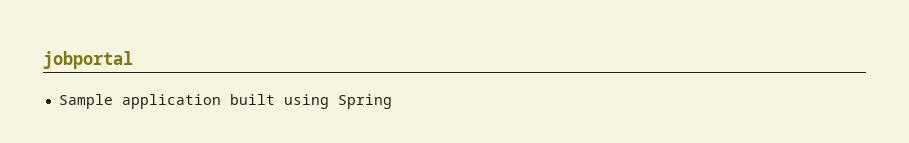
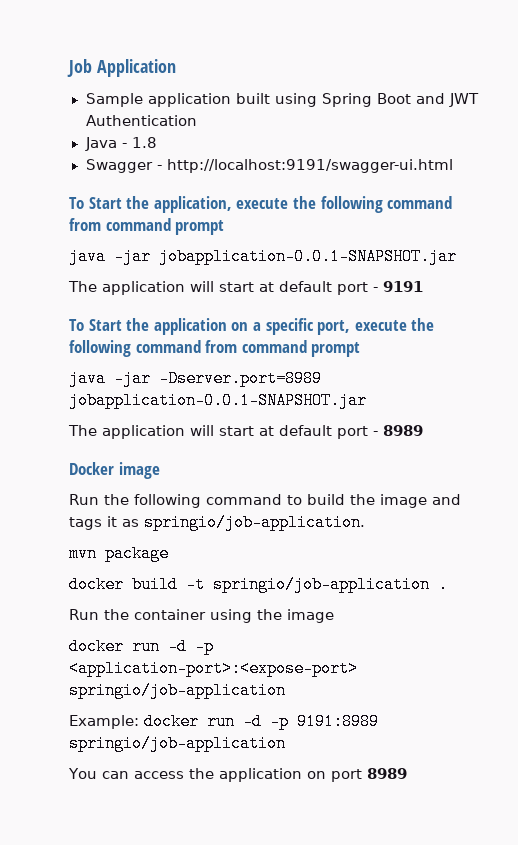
[43,51,133,69] jobportal -> [67,59,176,77] Job Application
(392, 101) none -> [376,93,479,107] [85,115,197,126] [84,137,157,151] [85,159,454,173] [69,196,453,213] [69,218,225,235] [69,248,457,265] [68,281,423,295] [69,318,435,335] [69,340,361,357] [69,370,322,387] [69,392,367,409] [68,425,423,439] [69,462,160,479] [69,494,461,508] [69,514,365,531] [69,545,169,562] [69,576,448,593] [69,609,334,623] [69,638,214,655] [69,660,358,677] [69,682,286,699] [69,713,379,730] [69,735,286,752] [68,768,407,782] Boot and JWT Authentication // Java - 1.8 // Swagger - http://localhost:9191/swagger-ui.html // To Start the application, execute the following command from command prompt // java -jar jobapplication-0.0.1-SNAPSHOT.jar // The application will start at default port - 9191 // To Start the application on a specific port, execute the following command from command prompt // java -jar -Dserver.port=8989 jobapplication-0.0.1-SNAPSHOT.jar // The application will start at default port - 8989 // Docker image // Run the following command to build the image and tags it as springio/job-application. // mvn package // docker build -t springio/job-application . // Run the container using the image // docker run -d -p <application-port>:<expose-port> springio/job-application // Example: docker run -d -p 9191:8989 springio/job-application // You can access the application on port 8989

